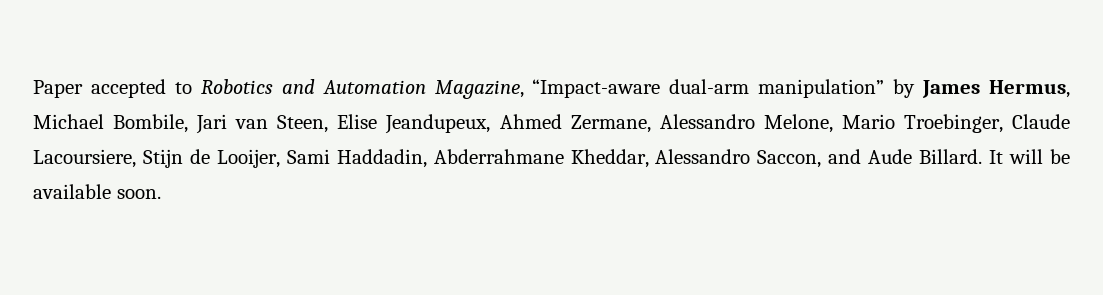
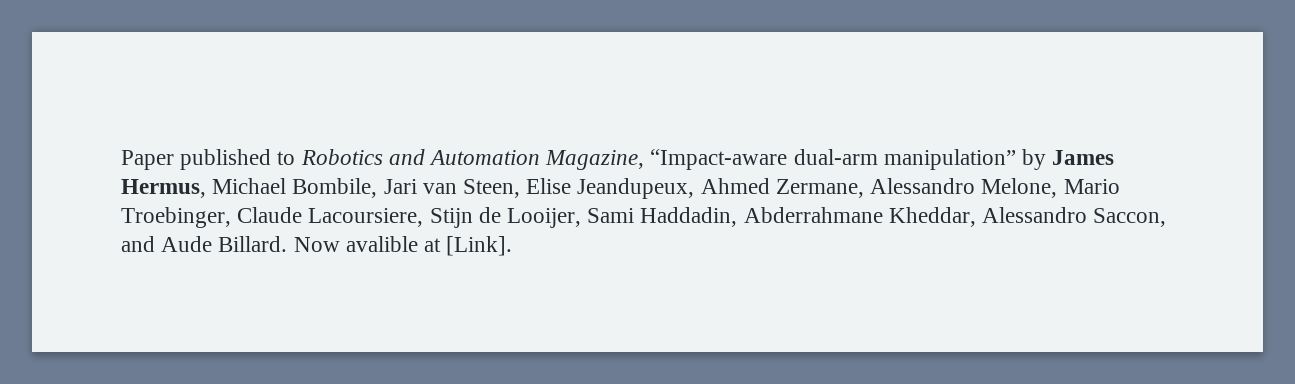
[90,79,166,98] accepted -> [180,149,272,170] published
[989,149,1070,164] [33,184,161,199] It will be available soon. -> [293,236,513,256] Now avalible at [Link].

